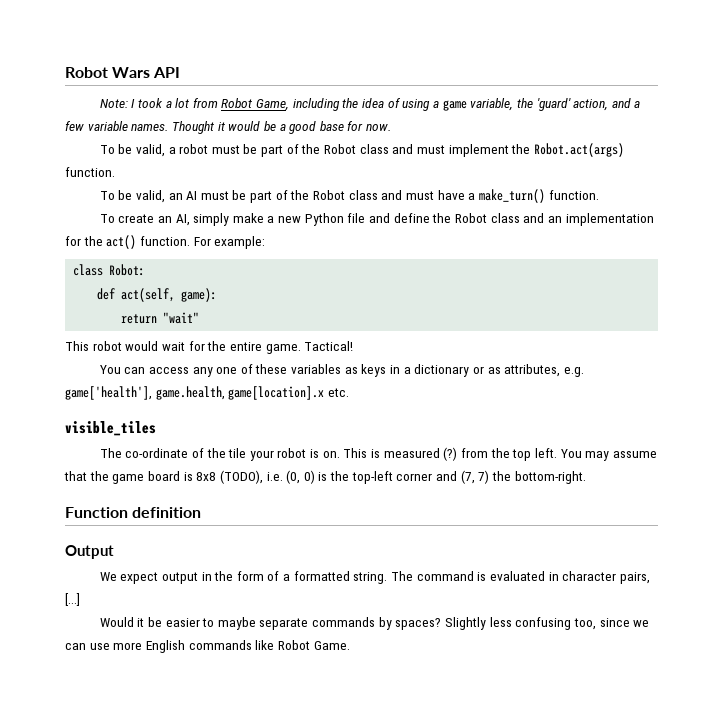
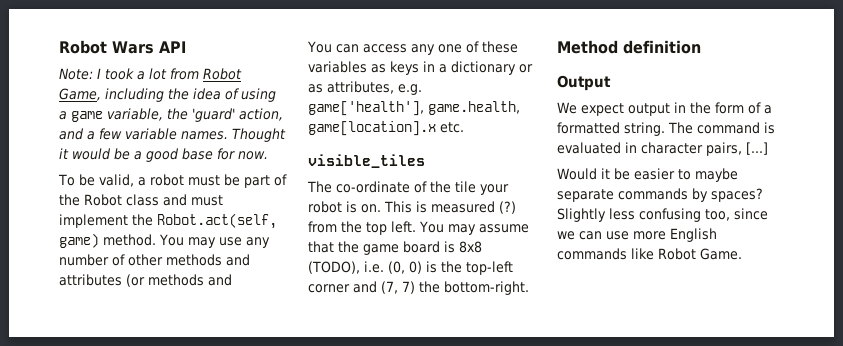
[533,143,624,157] [65,167,115,177] [99,189,599,203] [99,213,654,226] [65,235,266,249] [73,264,146,276] [97,288,218,302] [121,312,200,324] [65,341,354,354] Robot.act(args) function. // To be valid, an AI must be part of the Robot class and must have a make_turn() function. // To create an AI, simply make a new Python file and define the Robot class and an implementation for the act() function. For example: // class Robot: // def act(self, game): // return "wait" // This robot would wait for the entire game. Tactical! -> [157,213,277,229] [59,233,270,248] [59,254,250,266] [59,274,232,287] Robot.act(self, game) method. You may use any number of other methods and attributes (or methods and
[65,507,128,518] Function -> [557,40,618,54] Method

